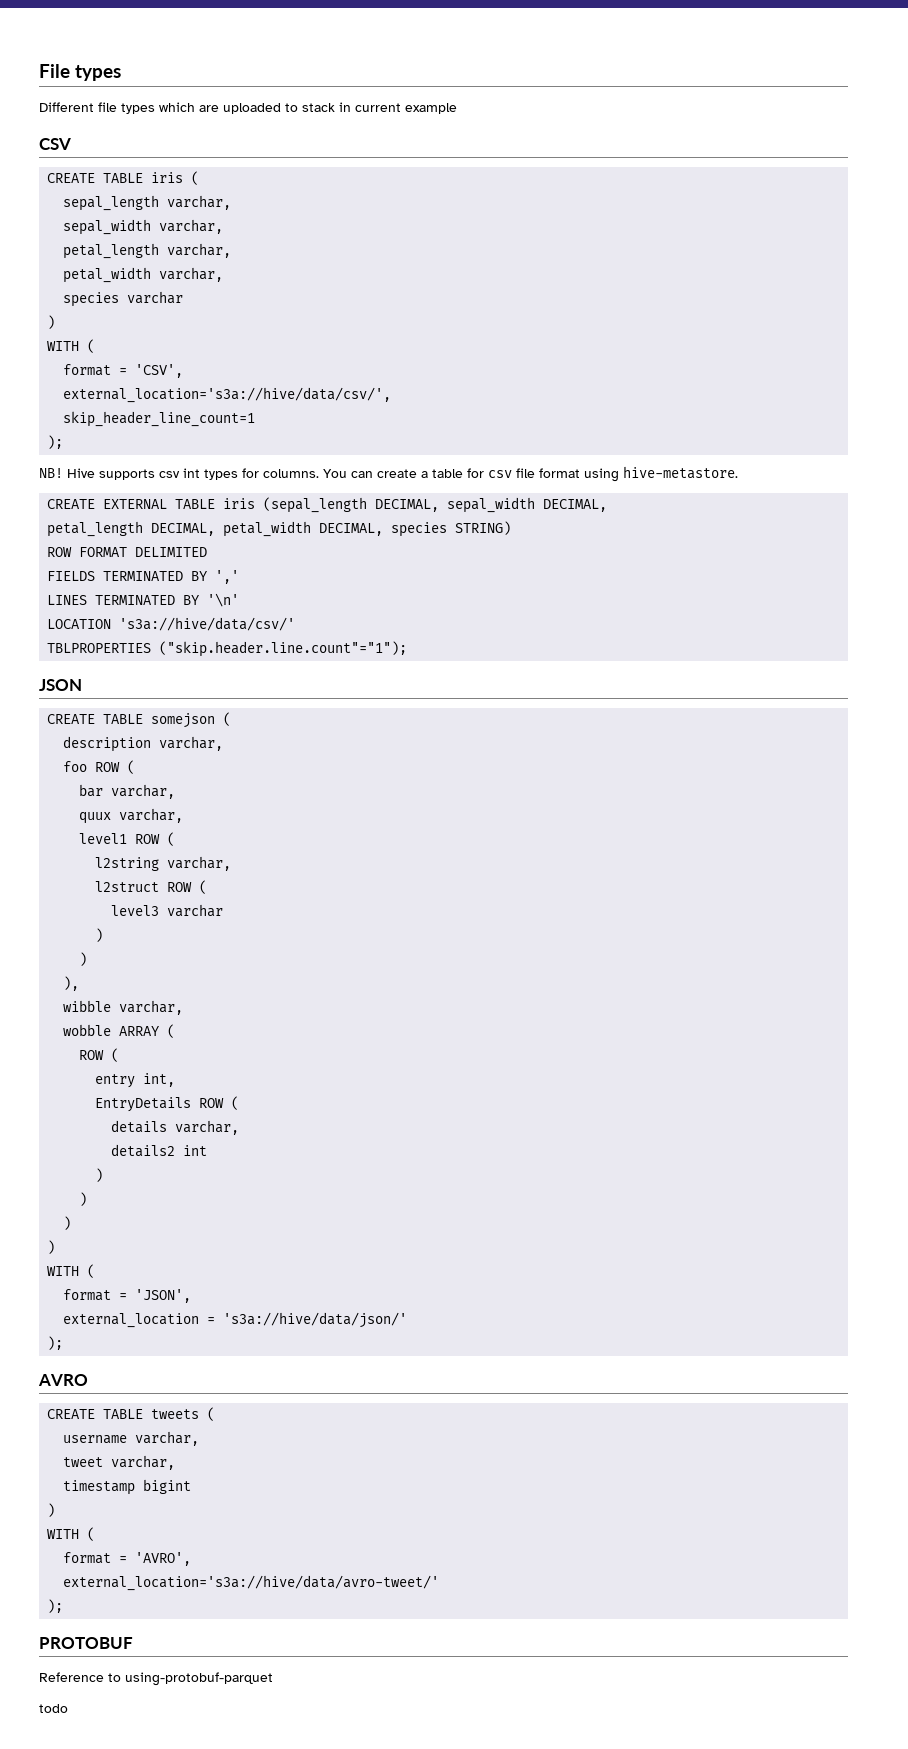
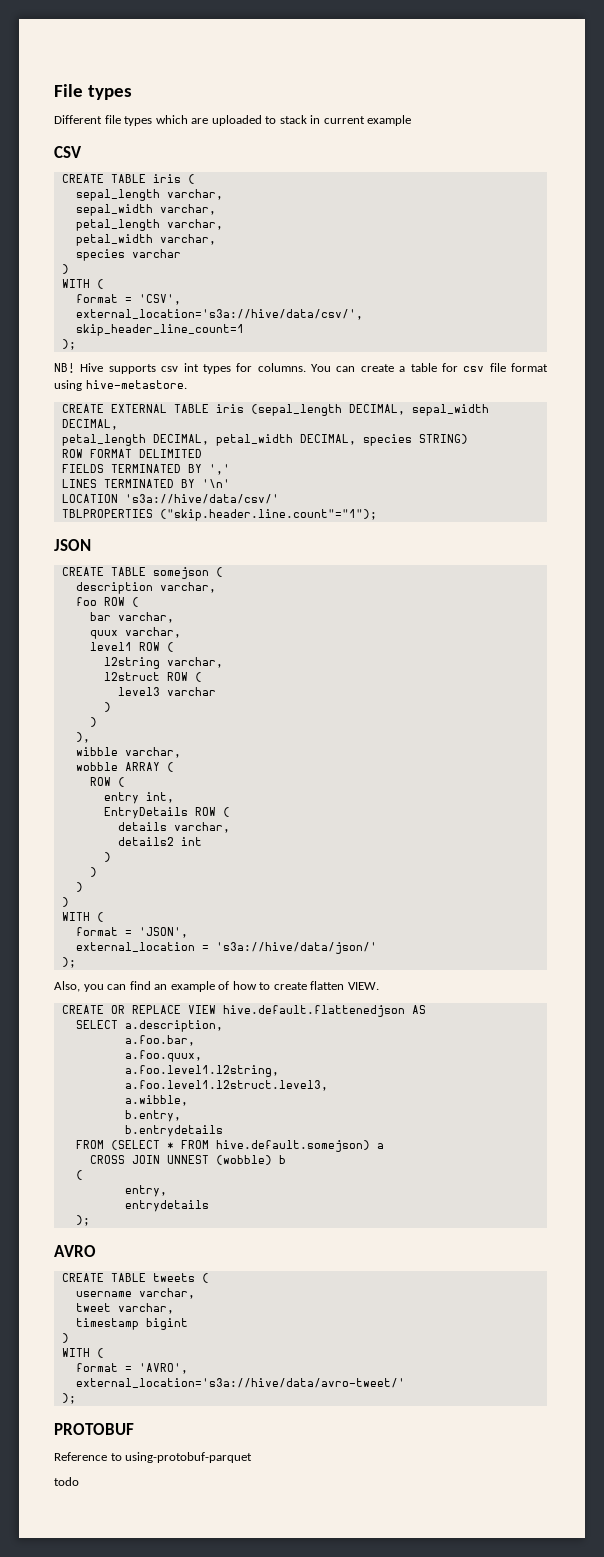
(64, 1343) none -> [54,981,379,992] [61,1005,426,1017] [75,1020,223,1032] [124,1035,195,1046] [124,1050,202,1062] [124,1065,279,1077] [124,1080,328,1091] [124,1095,188,1106] [124,1110,181,1122] [124,1125,223,1137] [75,1140,384,1152] [89,1155,286,1165] [75,1170,83,1180] [124,1185,167,1197] [124,1200,209,1212] [75,1215,90,1226] // Also, you can find an example of how to create flatten VIEW. // CREATE OR REPLACE VIEW hive.default.flattenedjson AS // SELECT a.description, // a.foo.bar, // a.foo.quux, // a.foo.level1.l2string, // a.foo.level1.l2struct.level3, // a.wibble, // b.entry, // b.entrydetails // FROM (SELECT * FROM hive.default.somejson) a // CROSS JOIN UNNEST (wobble) b // ( // entry, // entrydetails // );

